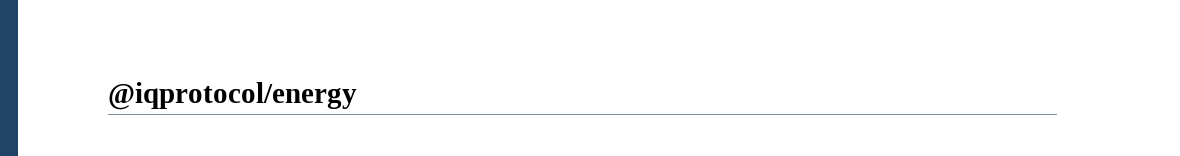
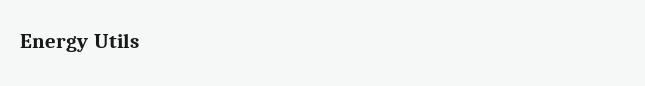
[108,82,357,110] @iqprotocol/energy -> [20,33,139,52] Energy Utils

